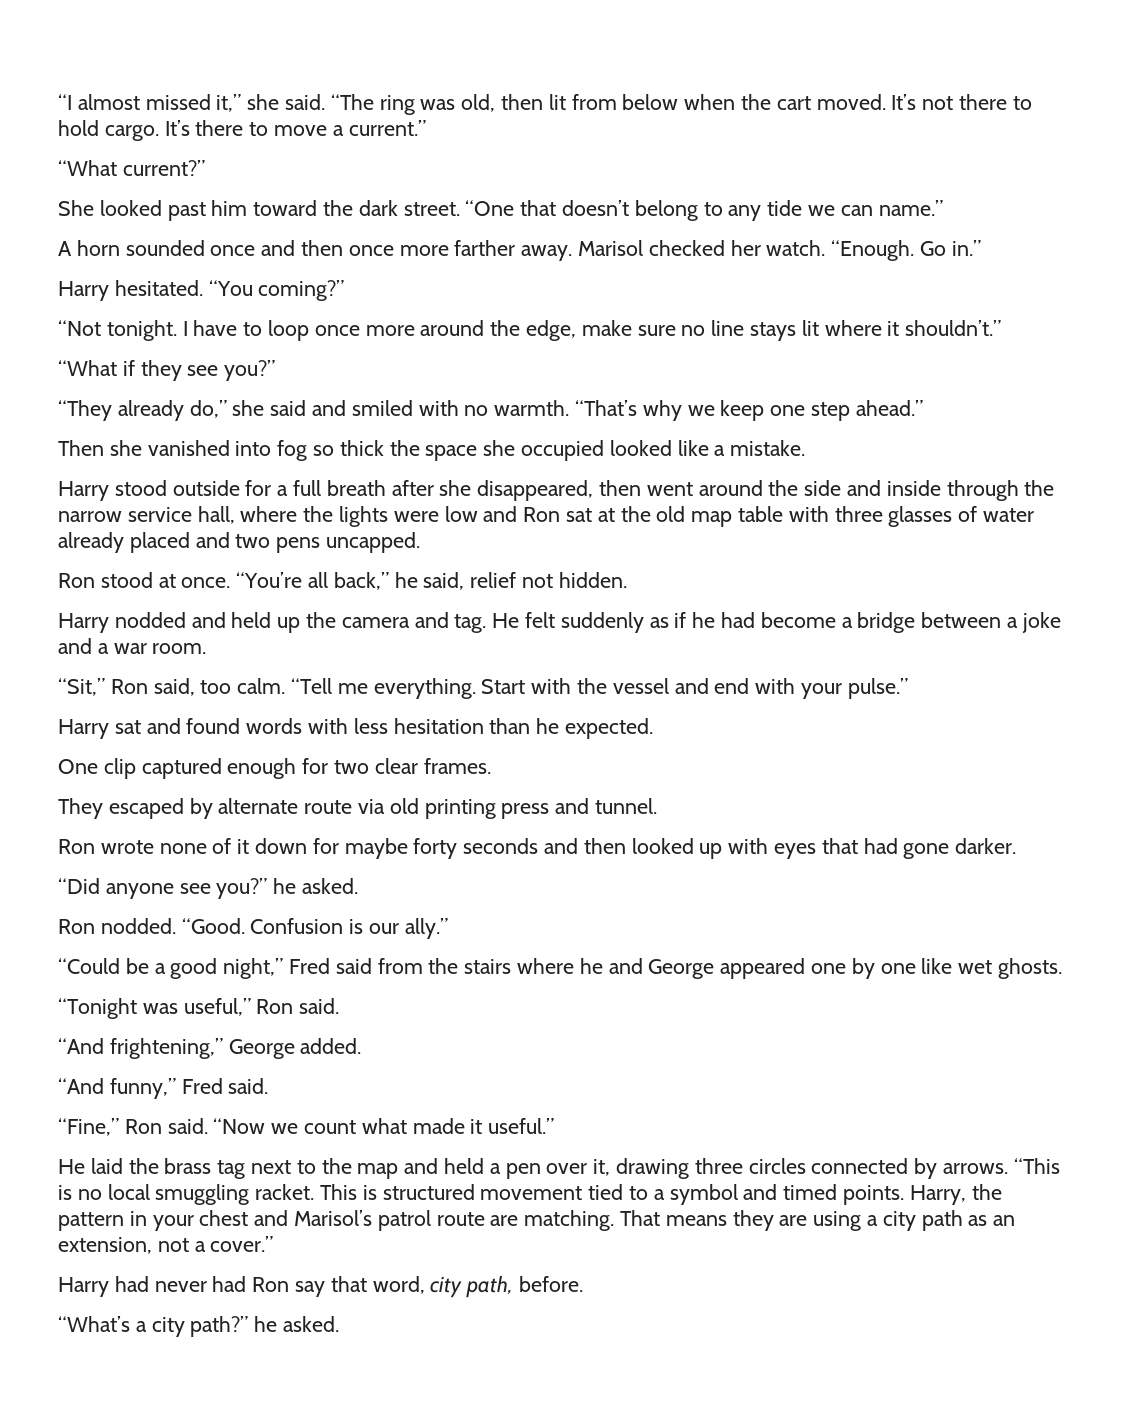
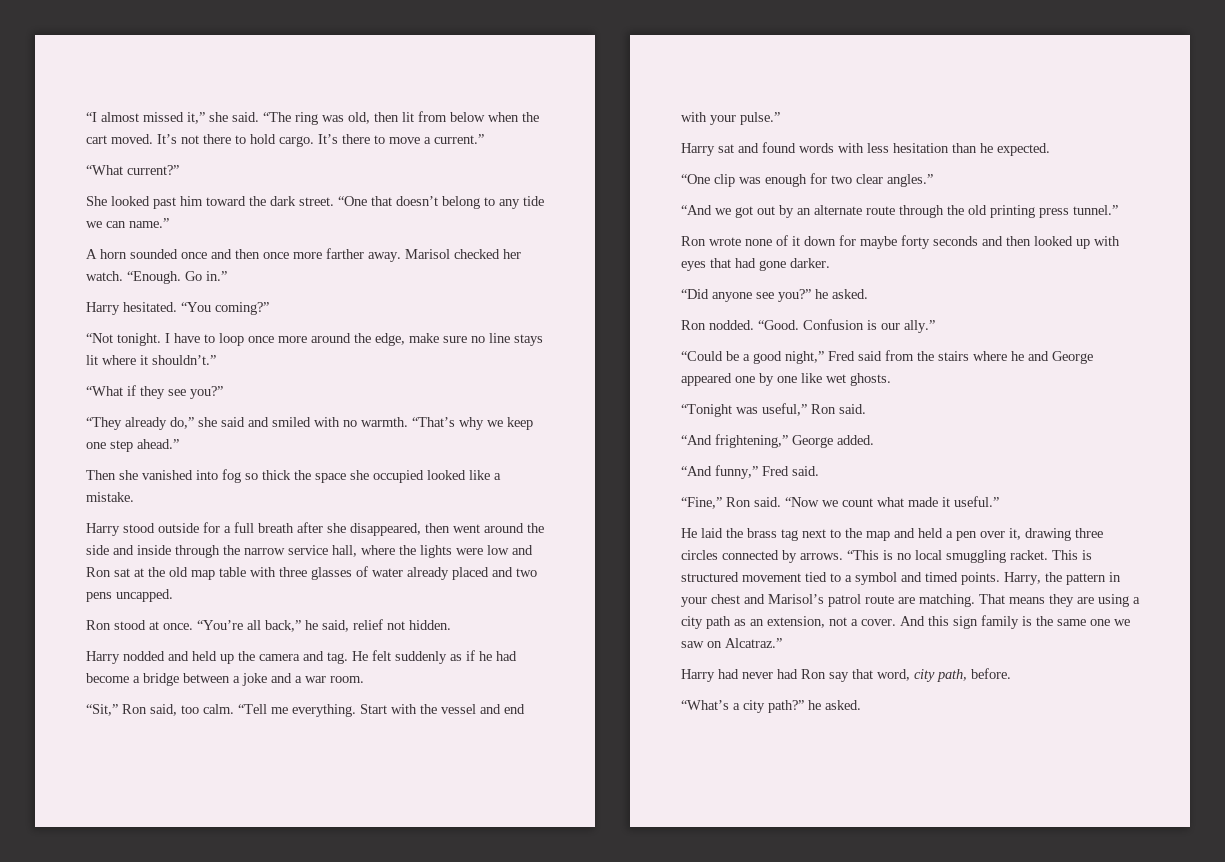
[58,758,222,779] One clip captured -> [681,174,761,187] “One clip was
[423,758,491,774] [58,798,386,819] frames. // They escaped by alternate route via -> [887,174,933,187] [681,205,964,218] angles.” // “And we got out by an alternate route through the
[555,798,658,814] and tunnel. -> [1073,205,1118,215] tunnel.”
[210,1236,274,1252] cover.” -> [861,615,1130,629] [681,638,782,648] cover. And this sign family is the same one we saw on Alcatraz.”

